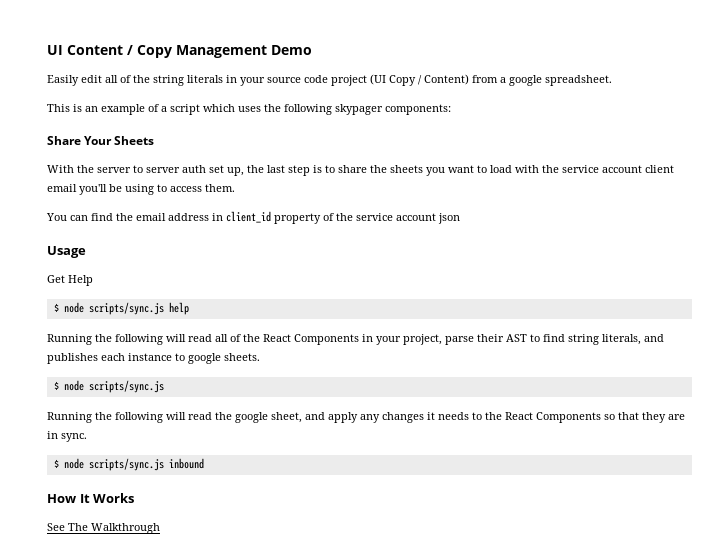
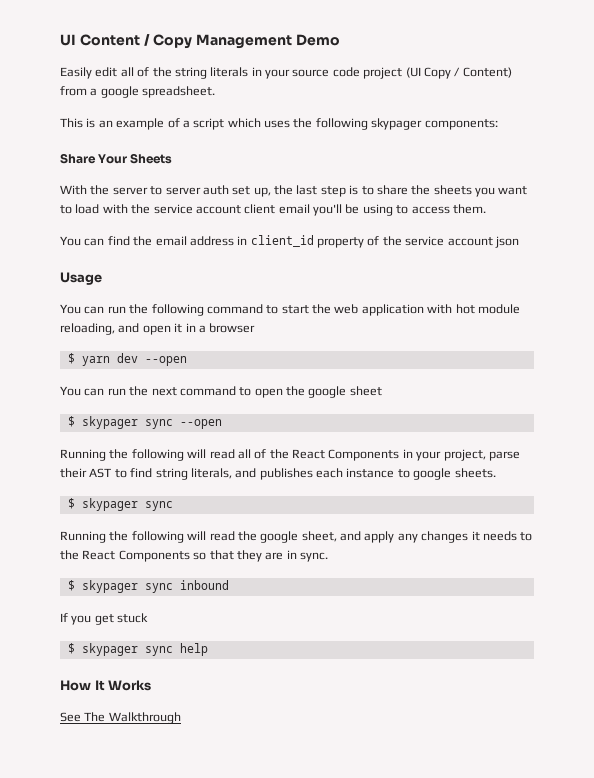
[47,275,93,286] [53,302,189,315] Get Help // $ node scripts/sync.js help -> [60,304,520,316] [60,323,256,335] [67,353,187,366] [60,386,382,398] [67,416,222,429] You can run the following command to start the web application with hot module reloading, and open it in a browser // $ yarn dev --open // You can run the next command to open the google sheet // $ skypager sync --open
[63,380,164,393] node scripts/sync.js -> [81,498,173,511] skypager sync
[63,458,164,471] node scripts/sync.js -> [81,580,173,593] skypager sync
(204, 463) none -> [60,613,149,625] [67,643,208,656] // If you get stuck // $ skypager sync help

